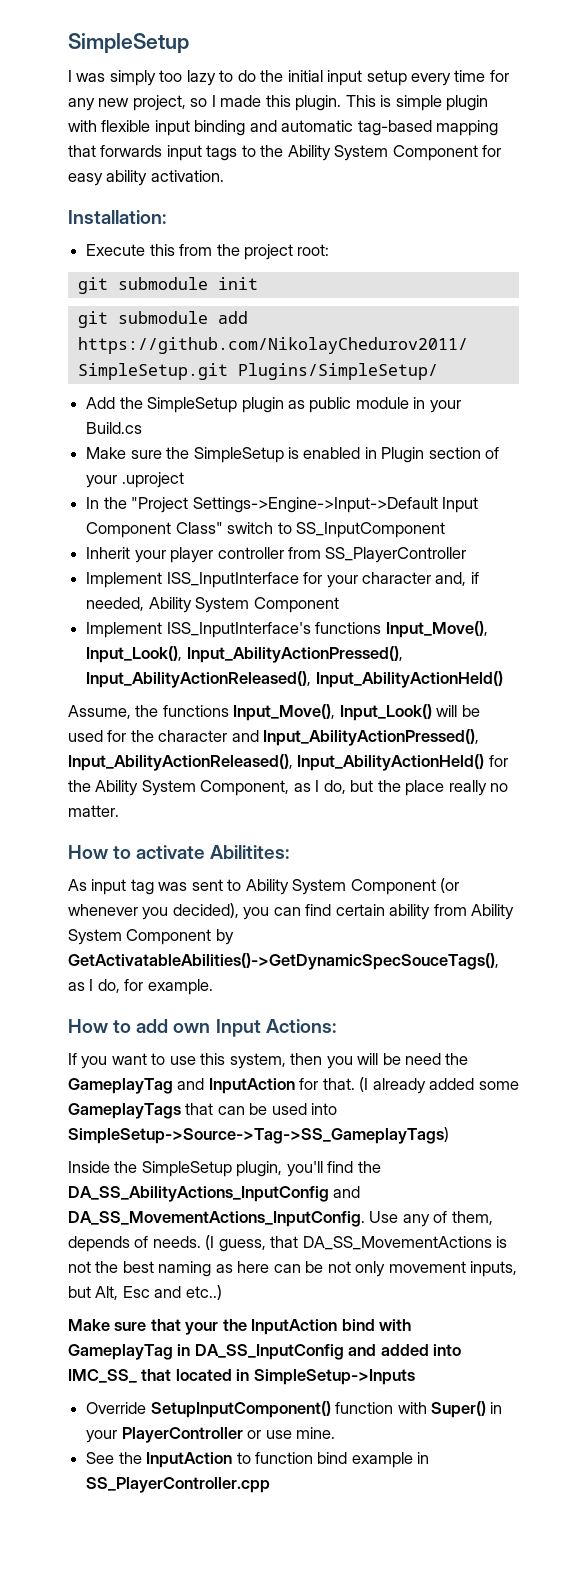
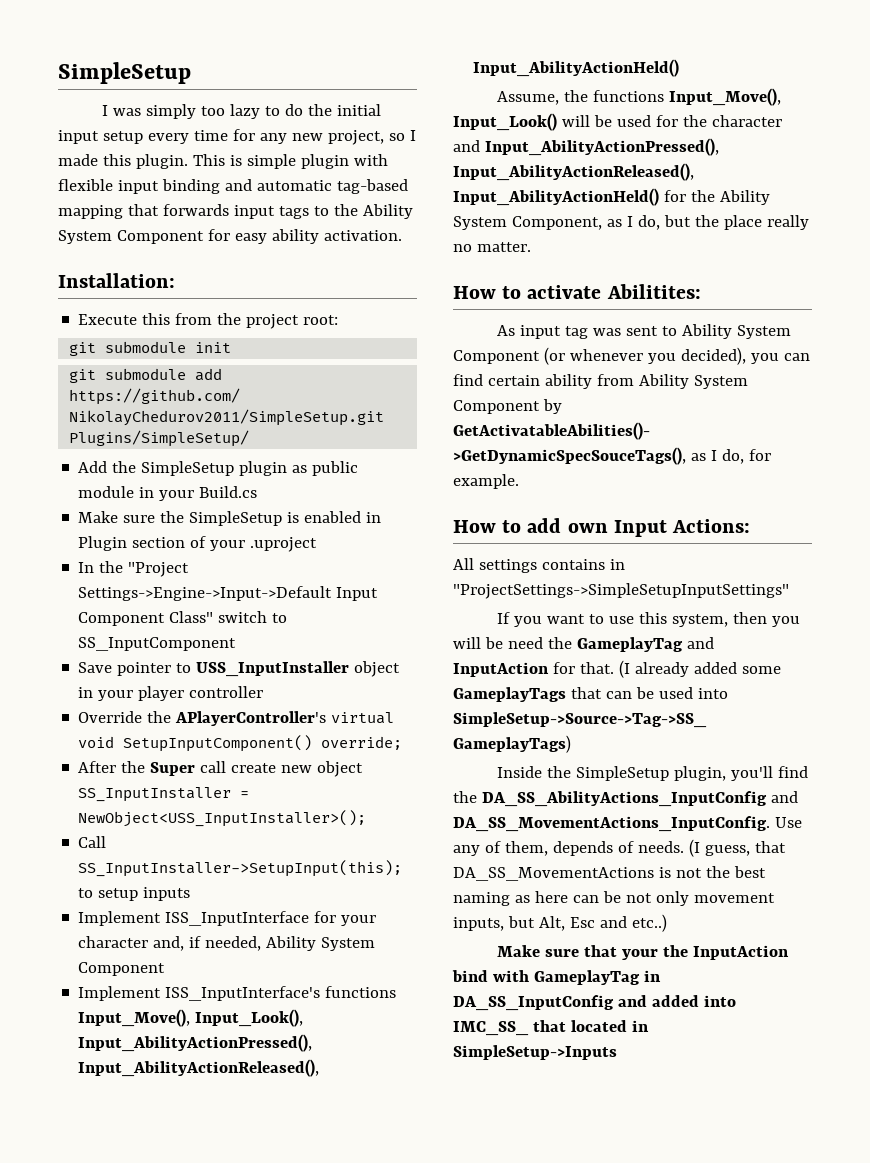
[86,547,467,563] Inherit your player controller from SS_PlayerController -> [78,661,401,677] [78,686,264,701] [78,711,395,726] [78,735,403,752] [78,761,364,777] [78,787,250,802] [78,810,367,827] [78,836,107,848] [78,860,403,877] [78,887,191,901] Save pointer to USS_InputInstaller object in your player controller // Override the APlayerController's virtual void SetupInputComponent() override; // After the Super call create new object SS_InputInstaller = NewObject<USS_InputInstaller>(); // Call SS_InputInstaller->SetupInput(this); to setup inputs
(336, 1026) none -> [453,558,625,573] [453,583,789,599] // All settings contains in "ProjectSettings->SimpleSetupInputSettings"
[86,1401,503,1418] [86,1427,335,1443] [86,1452,430,1468] [86,1477,271,1493] // Override SetupInputComponent() function with Super() in your PlayerController or use mine. // See the InputAction to function bind example in SS_PlayerController.cpp -> (617, 1052) none

